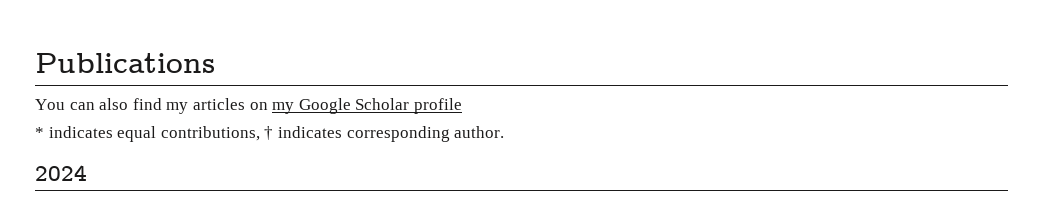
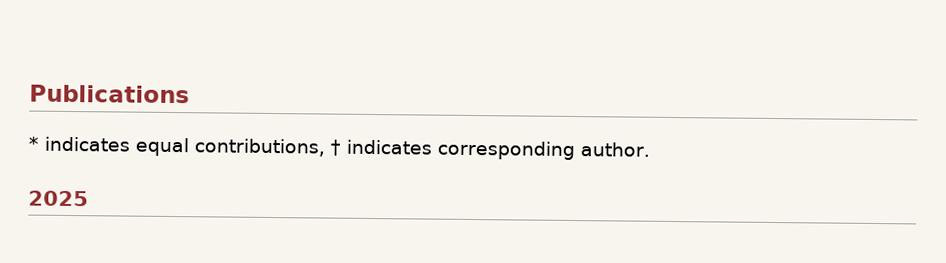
[35,98,462,114] // You can also find my articles on my Google Scholar profile -> (190, 94) none
[35,165,87,181] 2024 -> [28,190,89,207] 2025

